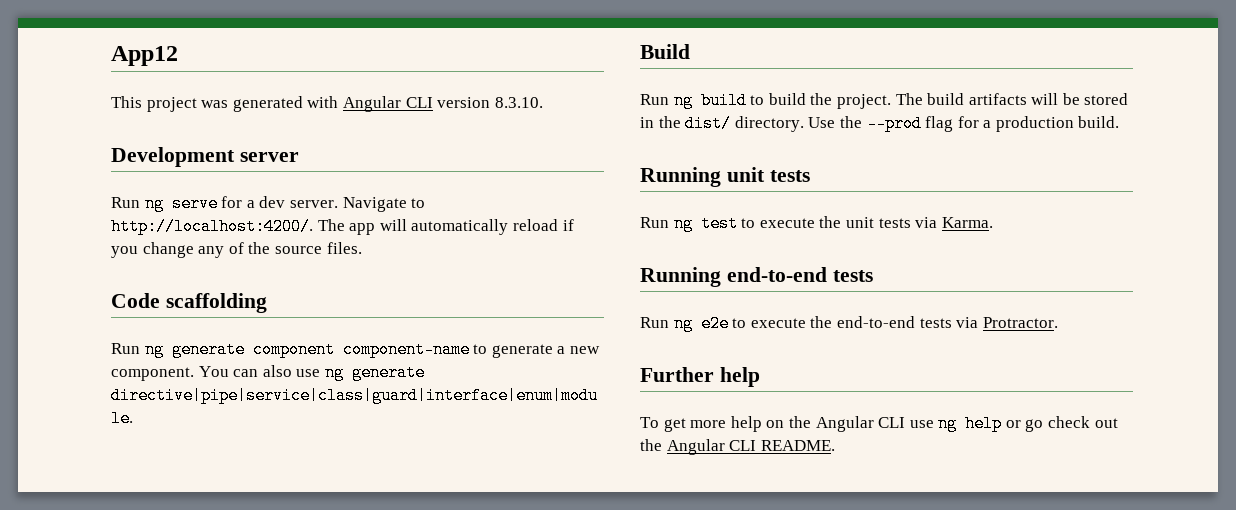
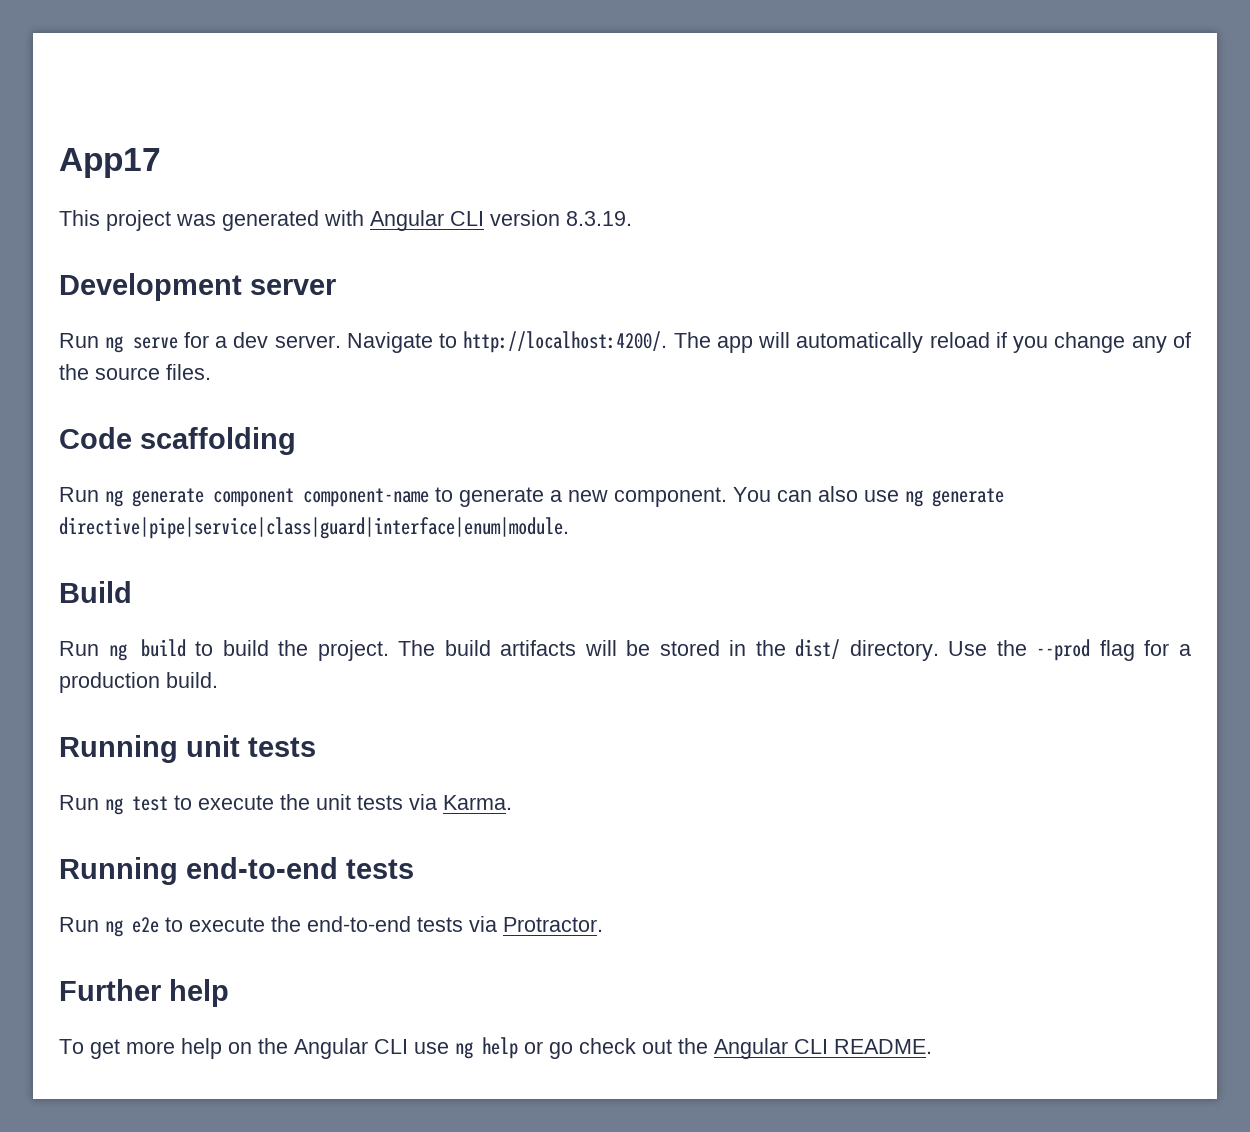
[111,46,178,66] App12 -> [59,148,161,178] App17
[494,97,543,108] 8.3.10. -> [566,211,632,226] 8.3.19.

